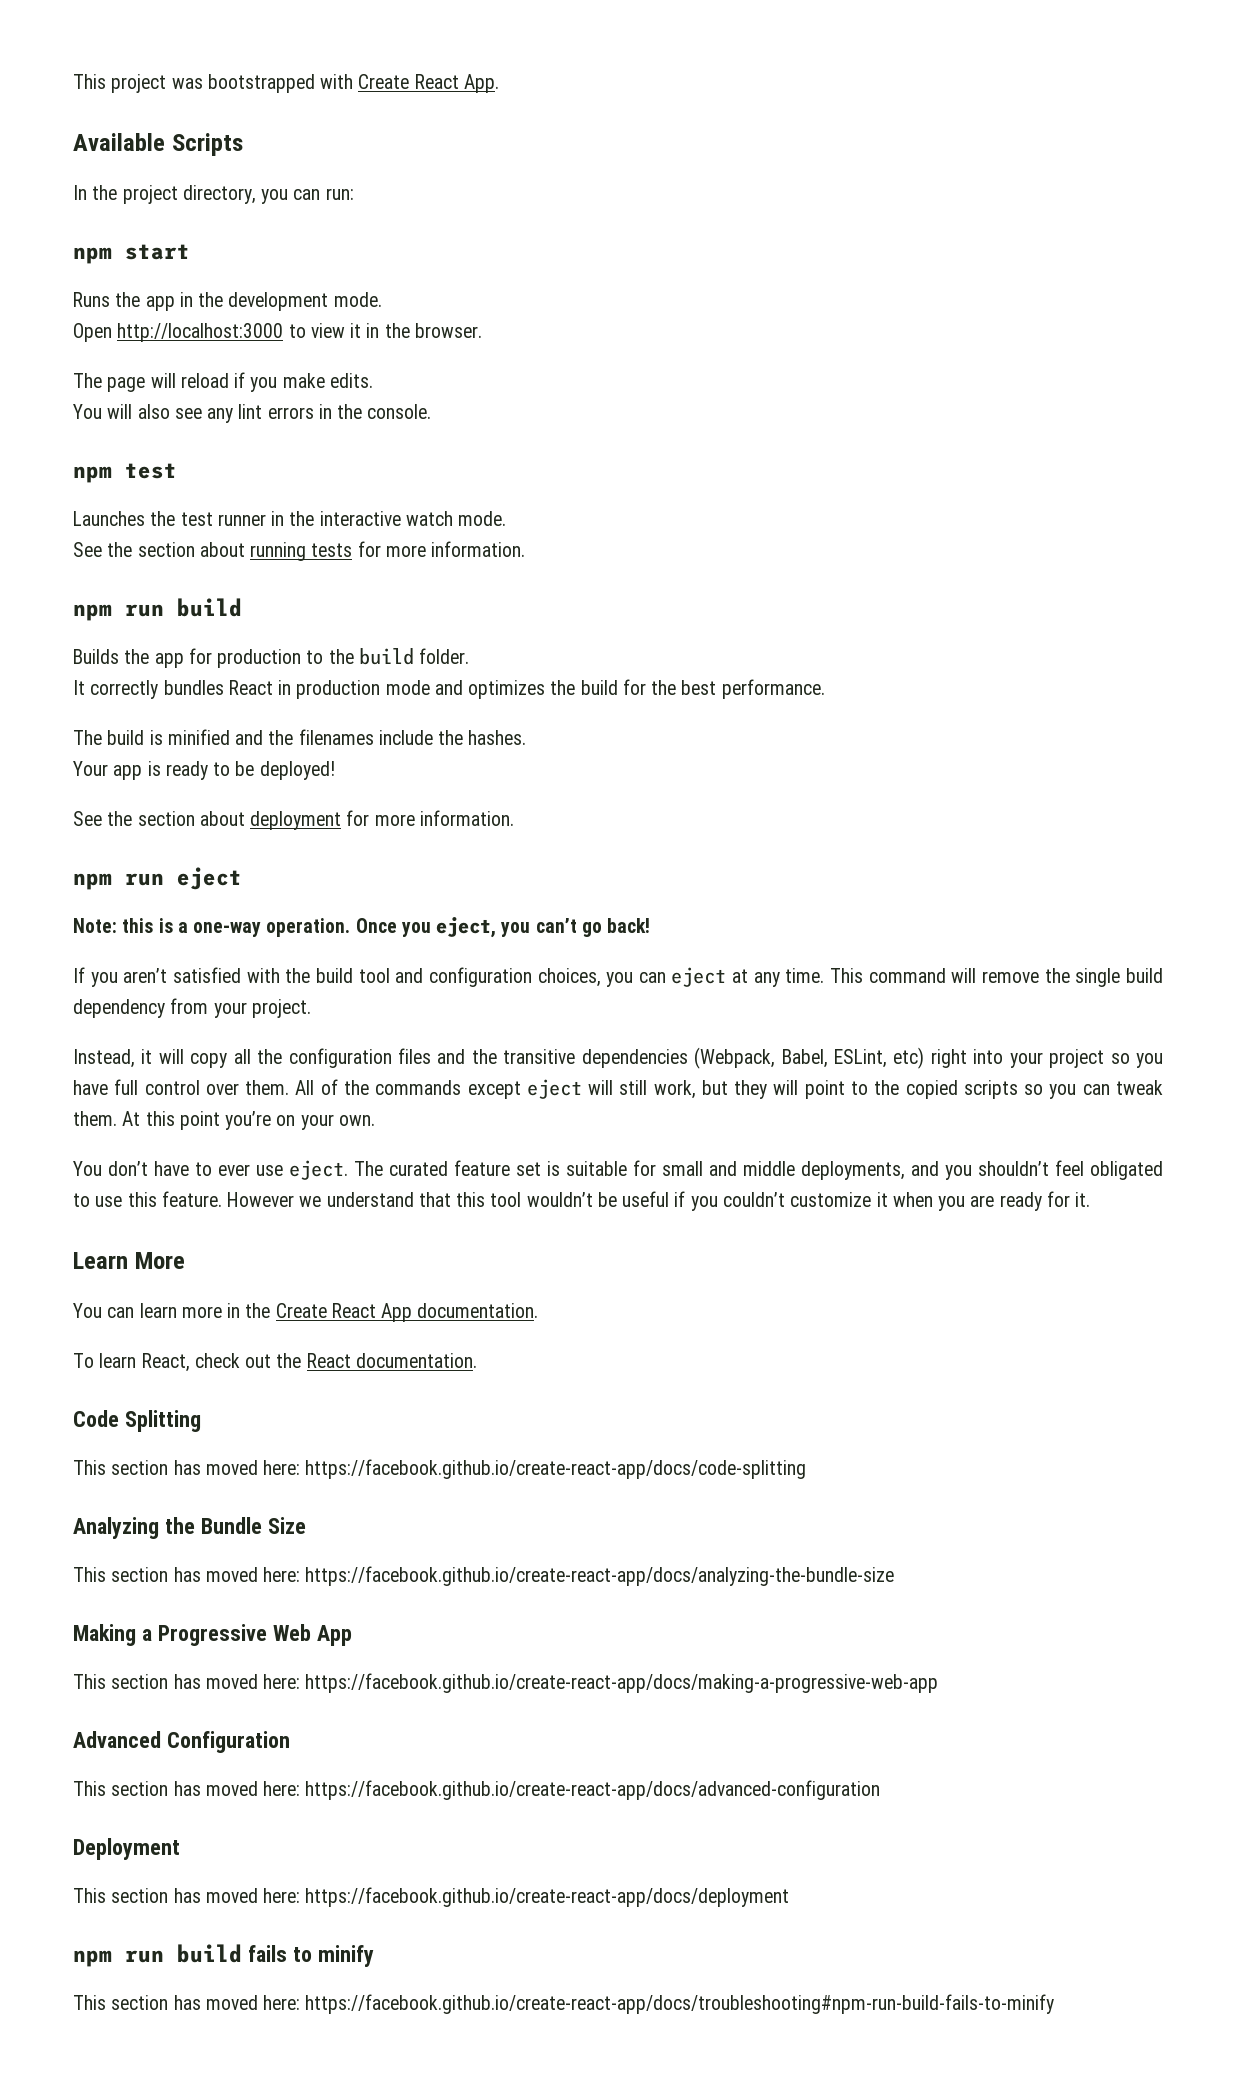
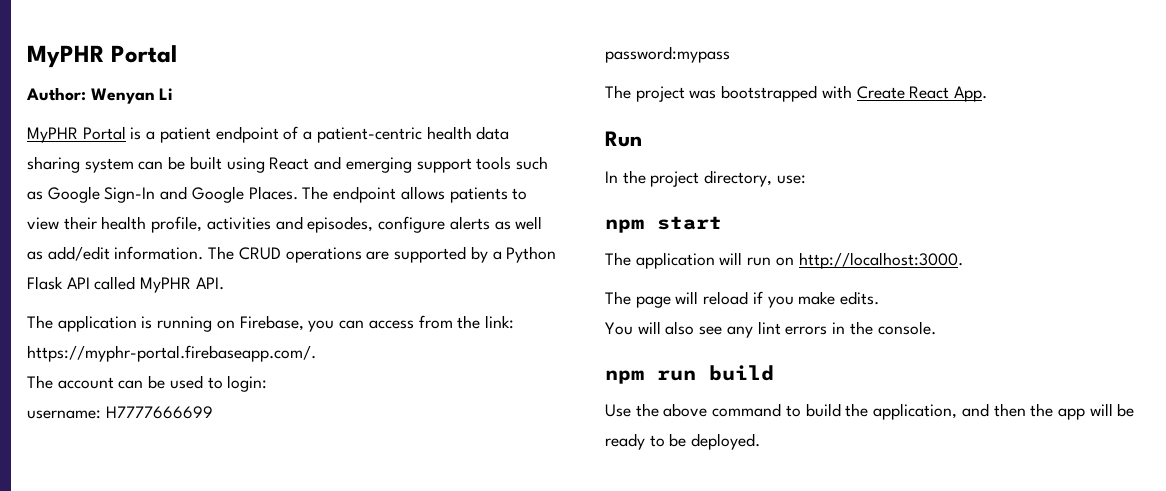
[73,74,106,89] This -> [27,45,177,68] [26,87,174,104] [27,126,510,143] [27,156,548,173] [27,186,528,203] [27,216,543,233] [27,246,557,263] [27,276,224,293] [27,315,514,332] [27,345,316,362] [27,375,268,392] [27,406,213,419] [605,46,730,63] [605,85,631,99] MyPHR Portal // Author: Wenyan Li // MyPHR Portal is a patient endpoint of a patient-centric health data sharing system can be built using React and emerging support tools such as Google Sign-In and Google Places. The endpoint allows patients to view their health profile, activities and episodes, configure alerts as well as add/edit information. The CRUD operations are supported by a Python Flask API called MyPHR API. // The application is running on Firebase, you can access from the link: https://myphr-portal.firebaseapp.com/. // The account can be used to login: // username: H7777666699 // password:mypass // The
[73,133,243,156] Available Scripts -> [605,131,642,147] Run
[261,188,354,204] you can run: -> [776,175,806,184] use:
[73,292,382,311] [73,323,482,342] Runs the app in the development mode. // Open http://localhost:3000 to view it in the browser. -> [605,252,963,269] The application will run on http://localhost:3000.
[125,463,177,479] [73,511,507,526] [73,541,526,561] [73,598,242,621] [73,648,470,668] [73,679,825,699] [73,729,527,745] [73,761,335,780] [73,810,514,830] [73,867,242,890] [73,917,651,938] [73,967,1164,987] [73,998,311,1018] [73,1047,1163,1069] [73,1079,1163,1099] [73,1111,375,1130] [73,1160,1163,1180] [73,1191,1091,1211] [73,1252,185,1269] [73,1303,539,1322] [73,1353,477,1372] [73,1410,201,1432] [73,1459,807,1479] [73,1517,306,1539] [73,1566,895,1586] [73,1624,352,1646] [73,1673,939,1693] [73,1731,290,1753] [73,1780,881,1800] [73,1838,180,1860] [73,1887,790,1907] [73,1944,374,1967] [73,1994,1055,2014] test // Launches the test runner in the interactive watch mode. // See the section about running tests for more information. // npm run build // Builds the app for production to the build folder. // It correctly bundles React in production mode and optimizes the build for the best performance. // The build is minified and the filenames include the hashes. // Your app is ready to be deployed! // See the section about deployment for more information. // npm run eject // Note: this is a one-way operation. Once you eject, you can’t go back! // If you aren’t satisfied with the build tool and configuration choices, you can eject at any time. This command will remove the single build dependency from your project. // Instead, it will copy all the configuration files and the transitive dependencies (Webpack, Babel, ESLint, etc) right into your project so you have full control over them. All of the commands except eject will still work, but they will point to the copied scripts so you can tweak them. At this point you’re on your own. // You don’t have to ever use eject. The curated feature set is suitable for small and middle deployments, and you shouldn’t feel obligated to use this feature. However we understand that this tool wouldn’t be useful if you couldn’t customize it when you are ready for it. // Learn More // You can learn more in the Create React App documentation. // To learn React, check out the React documentation. // Code Splitting // This section has moved here: https://facebook.github.io/create-react-app/docs/code-splitting // Analyzing the Bundle Size // This section has moved here: https://facebook.github.io/create-react-app/docs/analyzing-the-bundle-size // Making a Progressive Web App // This section has moved here: https://facebook.github.io/create-react-app/docs/making-a-progressive-web-app // Advanced Configuration // This section has moved here: https://facebook.github.io/create-react-app/docs/advanced-configuration // Deployment // This section has moved here: https://facebook.github.io/create-react-app/docs/deployment // npm run build fails to minify // This section has moved here: https://facebook.github.io/create-react-app/docs/troubleshooting#npm-run-build-fails-to-minify -> [657,365,774,381] [605,403,1135,420] [605,433,761,450] run build // Use the above command to build the application, and then the app will be ready to be deployed.

